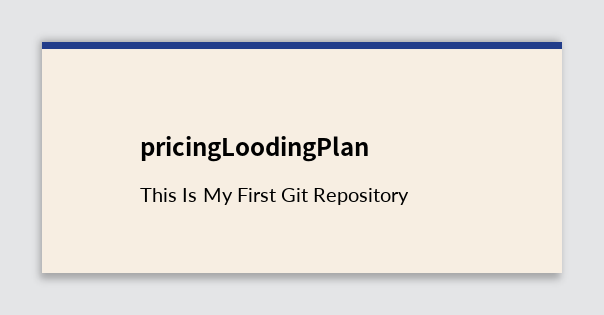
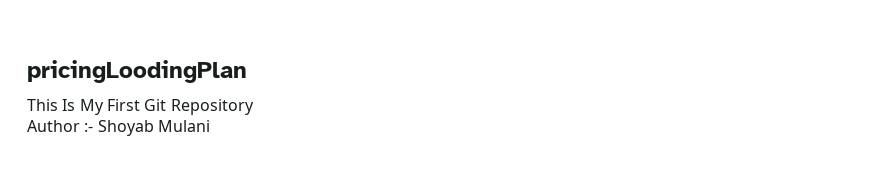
(410, 196) none -> [27,120,210,136] // Author :- Shoyab Mulani

